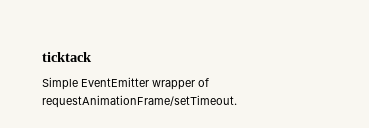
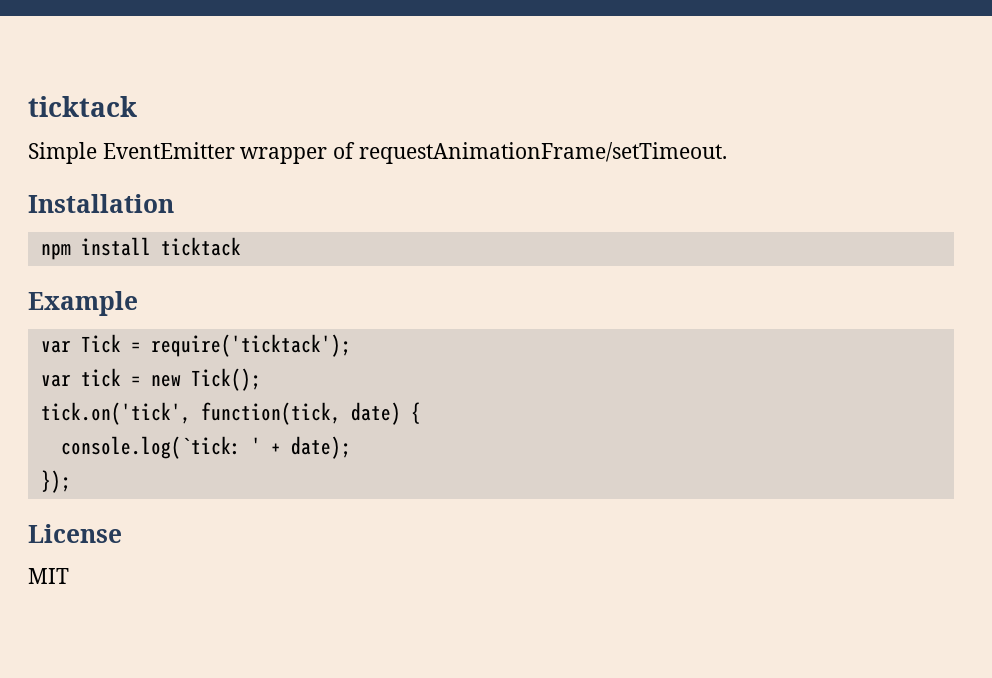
(237, 101) none -> [28,194,174,213] [40,237,241,260] [28,291,138,316] [40,334,351,357] [40,368,261,391] [40,402,421,425] [60,436,351,459] [40,470,71,493] [28,524,122,543] [28,568,69,584] // Installation // npm install ticktack // Example // var Tick = require('ticktack'); // var tick = new Tick(); // tick.on('tick', function(tick, date) { // console.log(`tick: ' + date); // }); // License // MIT

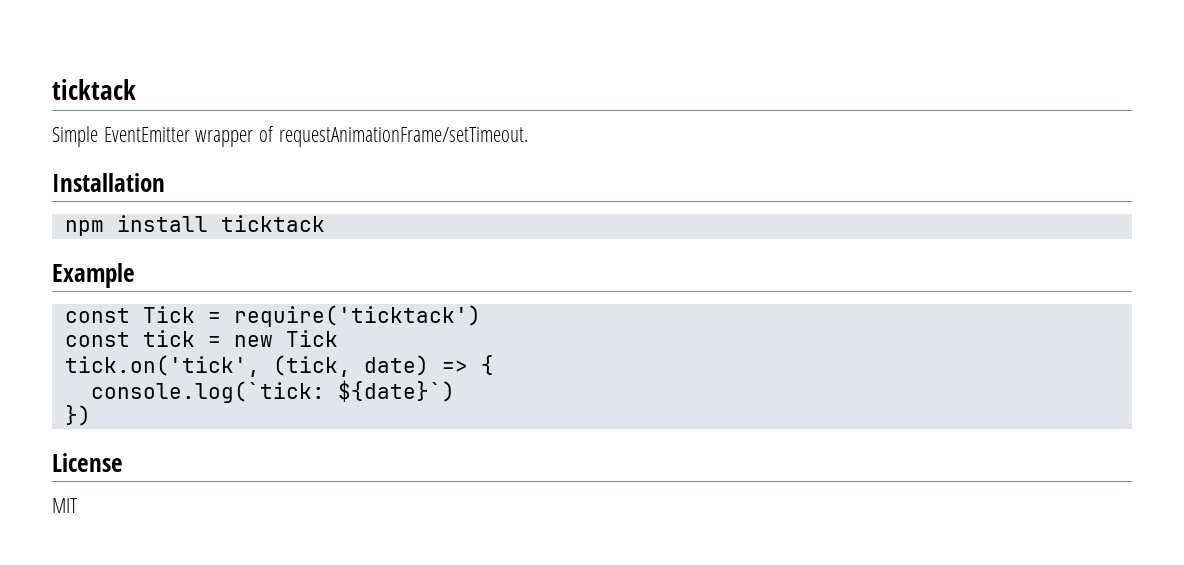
[40,340,71,353] var -> [64,308,130,323] const
[150,334,351,357] [40,374,71,387] require('ticktack'); // var -> [233,305,481,327] [64,332,130,347] require('ticktack') // const
[190,368,261,391] Tick(); -> [285,330,338,347] Tick
[200,402,401,425] function(tick, date) -> [272,355,468,377] (tick, date) =>
[250,436,351,459] [40,470,71,493] ' + date); // }); -> [337,380,455,402] [64,405,91,426] ${date}`) // })

